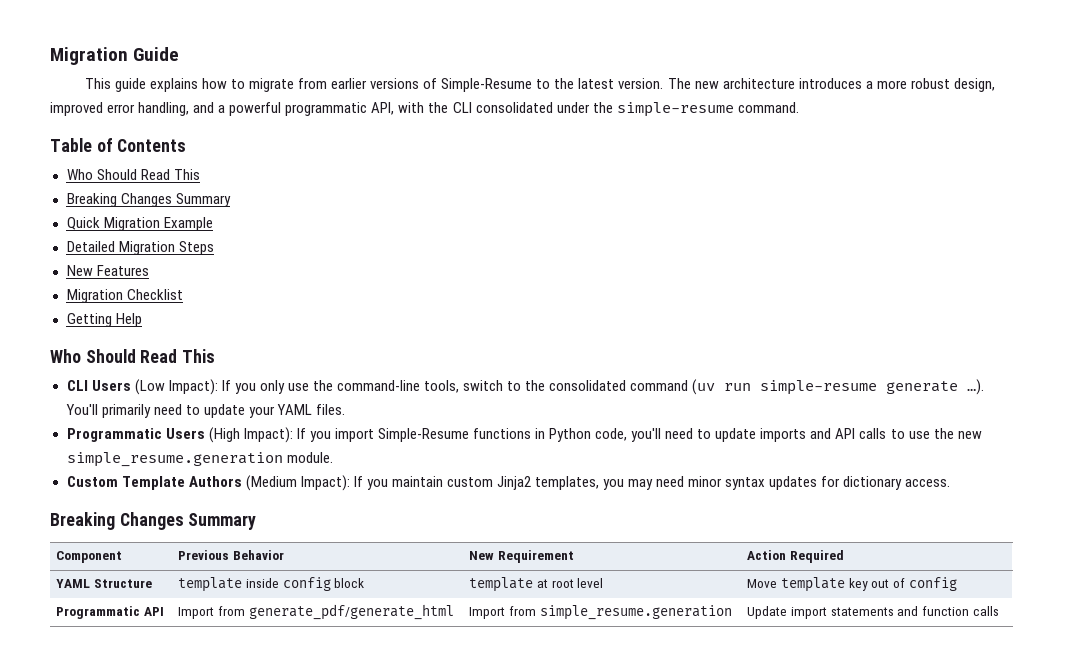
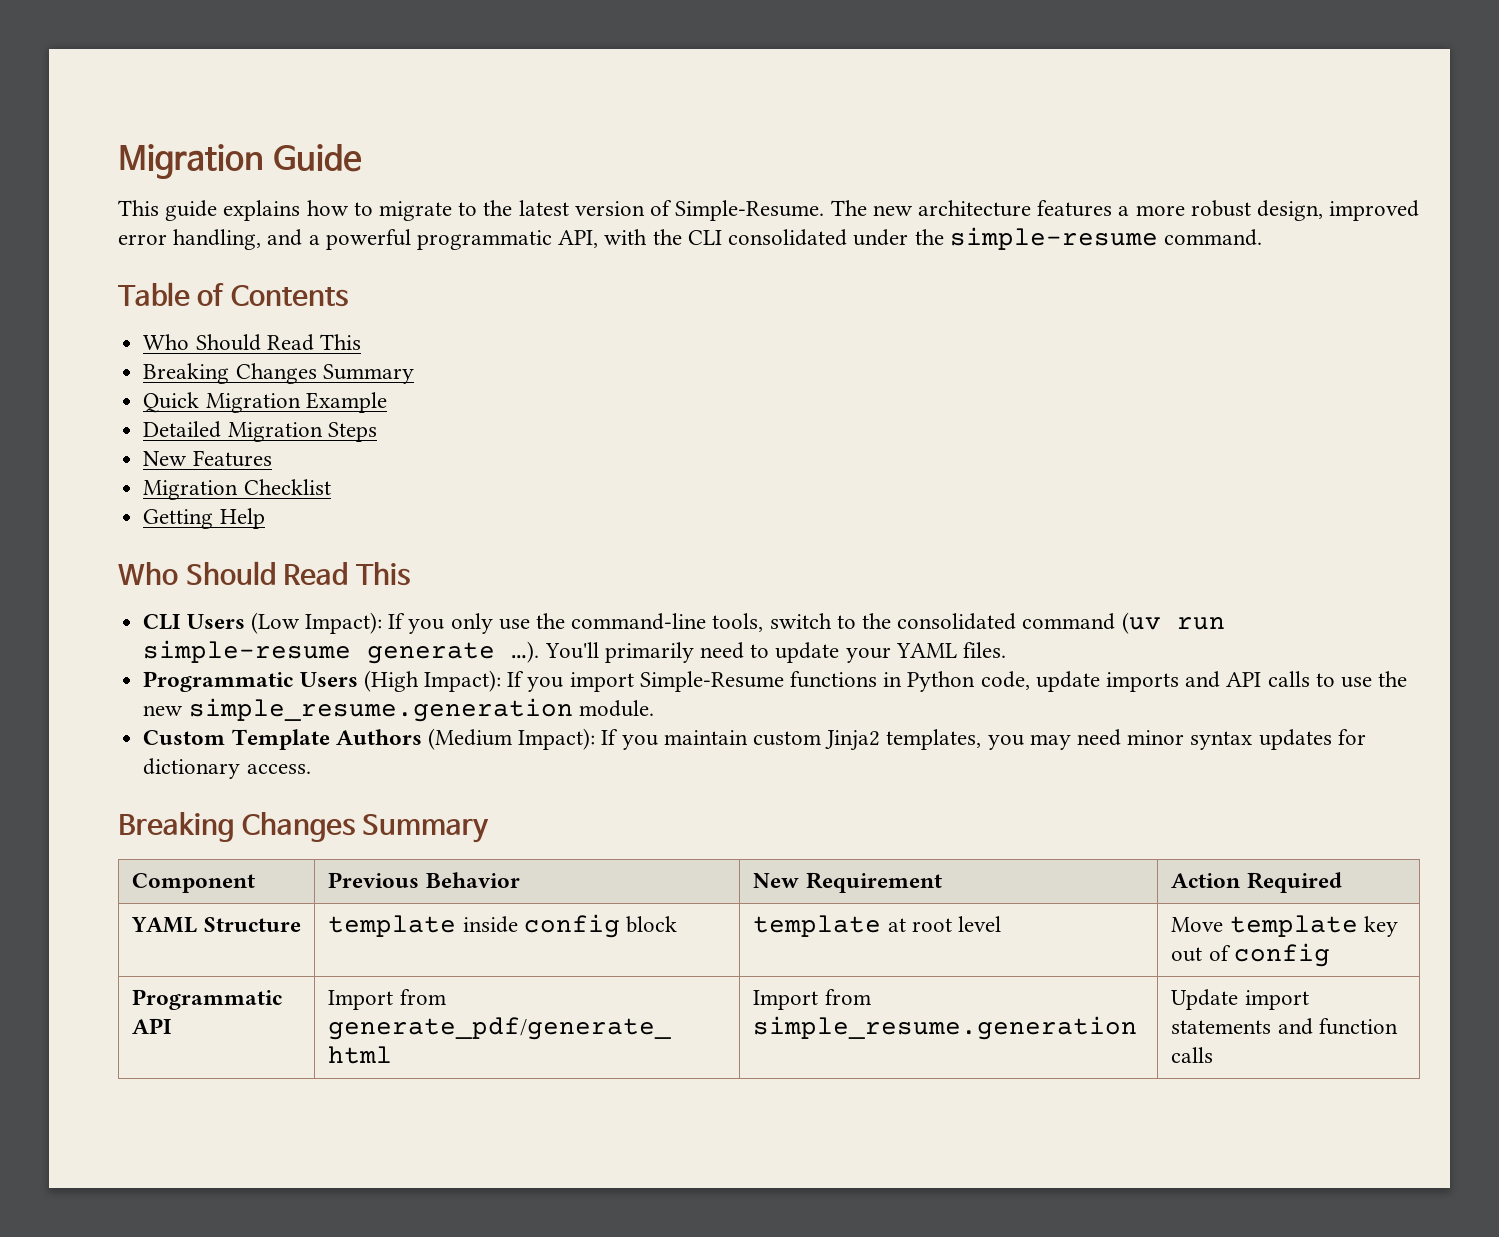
[298,78,664,92] from earlier versions of Simple-Resume to the latest version. -> [458,200,825,221] to the latest version of Simple-Resume.
[798,78,862,89] introduces -> [1037,200,1113,217] features
[631,428,712,442] you'll need to -> (1030, 680) none

